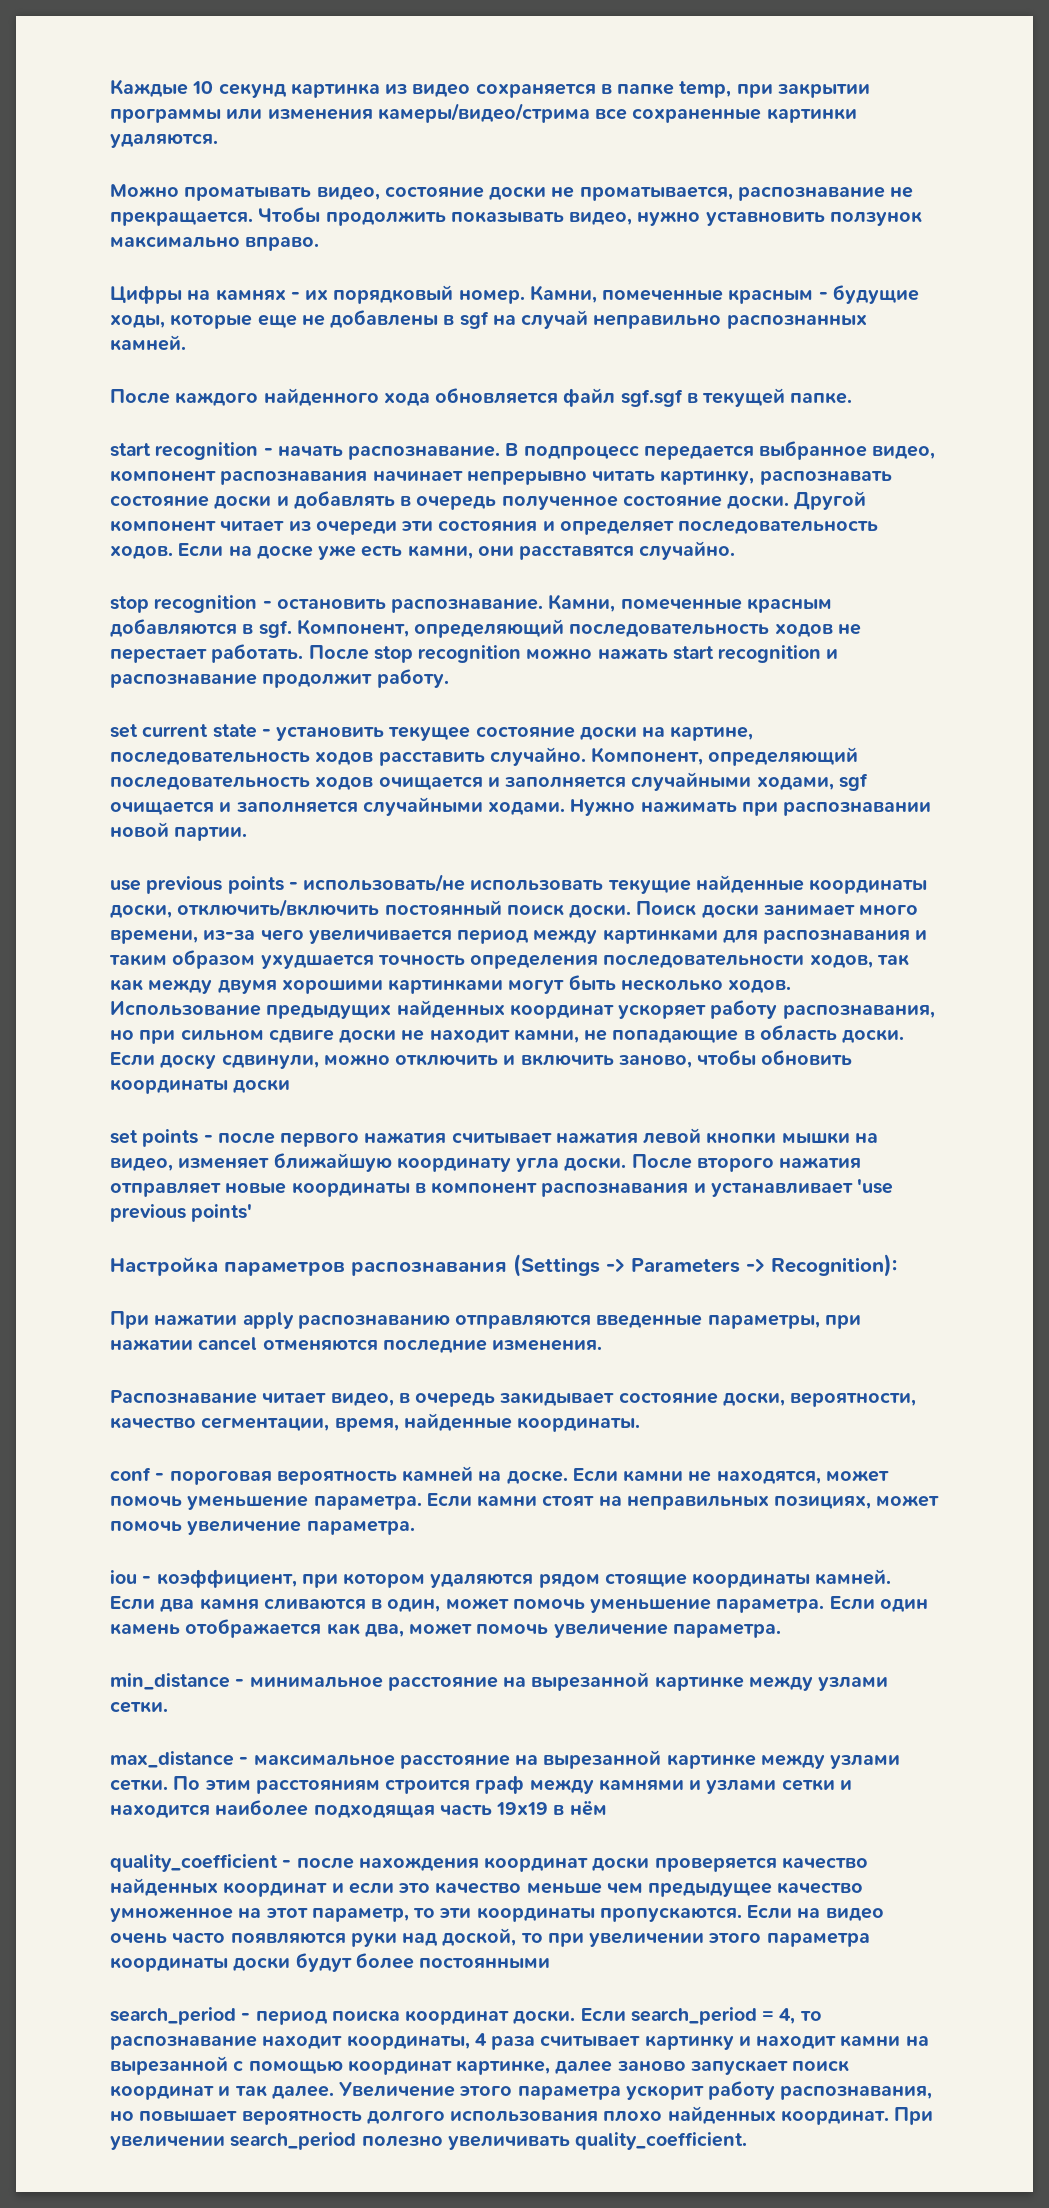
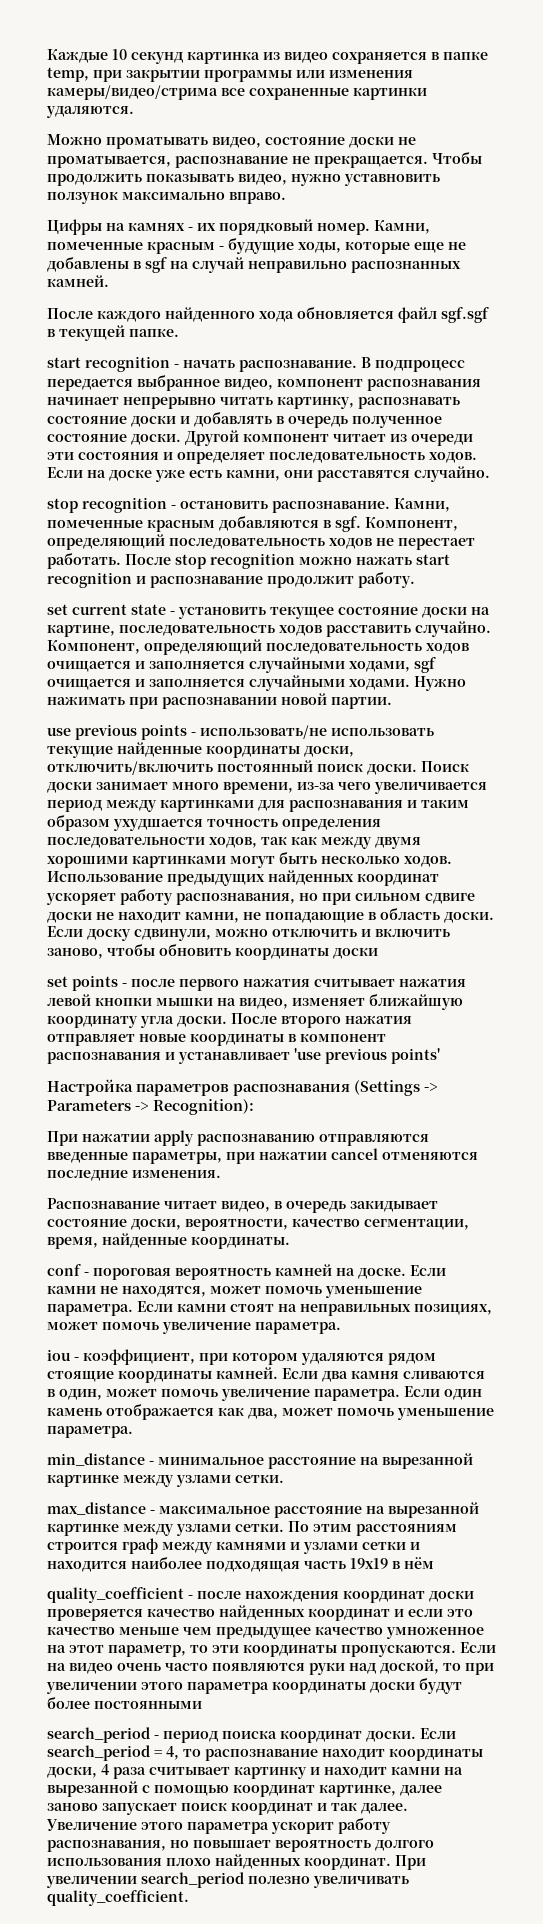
[590,1599,712,1613] уменьшение -> [221,1389,310,1401] увеличение
[553,1624,668,1638] увеличение -> [397,1408,494,1420] уменьшение
[346,2035,470,2050] координаты, -> [389,1749,483,1761] [47,1767,97,1778] координаты доски,

